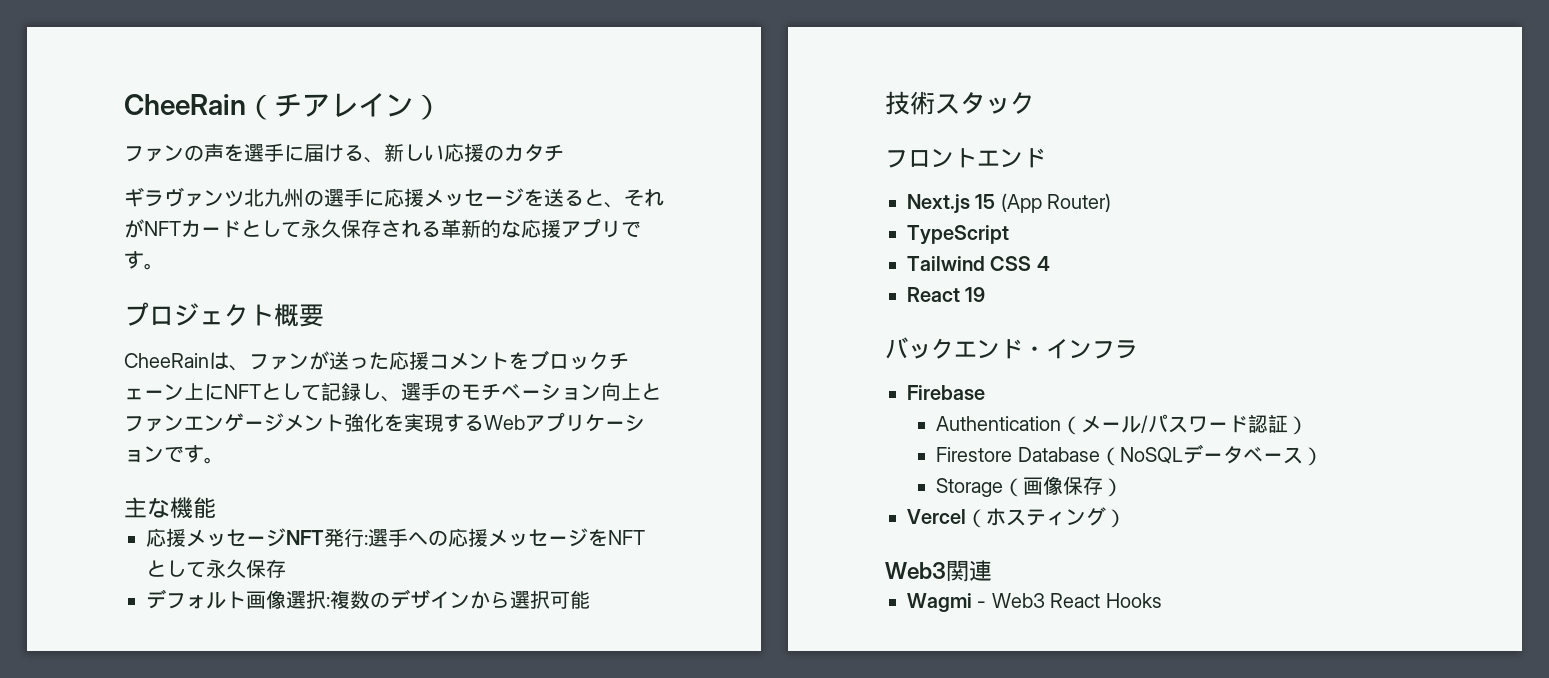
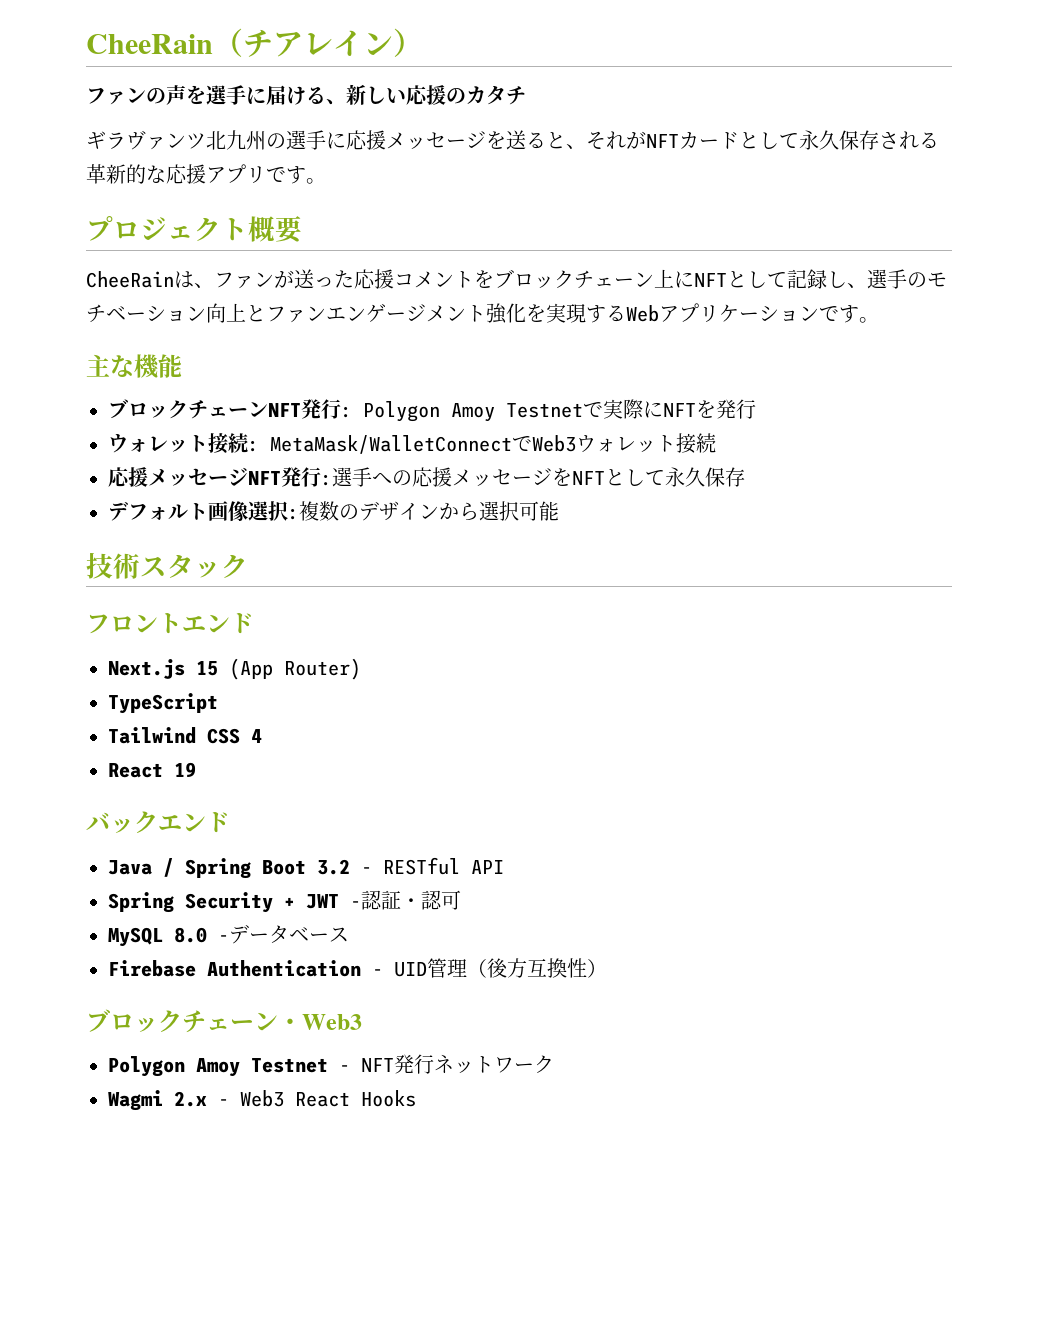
(216, 508) none -> [108,399,756,422] [108,433,716,454] // ブロックチェーンNFT発行: Polygon Amoy Testnetで実際にNFTを発行 // ウォレット接続: MetaMask/WalletConnectでWeb3ウォレット接続
[1023,339,1138,359] [907,385,985,400] [936,414,1309,435] [936,444,1323,466] [936,476,1124,497] [907,507,1126,528] [885,560,992,582] ・インフラ // Firebase // Authentication（メール/パスワード認証） // Firestore Database（NoSQLデータベース） // Storage（画像保存） // Vercel（ホスティング） // Web3関連 -> [108,857,504,879] [108,890,461,913] [108,924,349,947] [108,958,607,978] [86,1009,362,1033] [108,1054,554,1077] // Java / Spring Boot 3.2 - RESTful API // Spring Security + JWT -認証・認可 // MySQL 8.0 -データベース // Firebase Authentication - UID管理（後方互換性） // ブロックチェーン・Web3 // Polygon Amoy Testnet - NFT発行ネットワーク
(972, 602) none -> [174,1091,207,1107] 2.x

